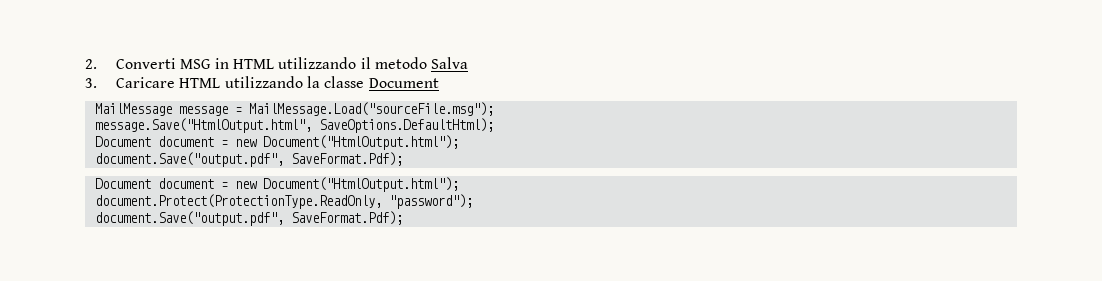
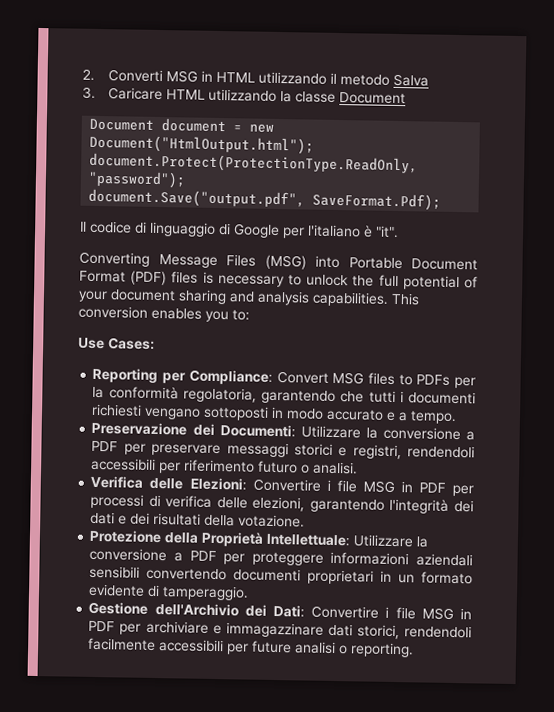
[94,102,494,116] [94,118,494,133] [94,135,459,150] [94,152,403,167] // MailMessage message = MailMessage.Load("sourceFile.msg"); // message.Save("HtmlOutput.html", SaveOptions.DefaultHtml); // Document document = new Document("HtmlOutput.html"); // document.Save("output.pdf", SaveFormat.Pdf); -> (407, 98) none
(403, 218) none -> [80,220,399,239] [79,251,478,271] [79,270,478,291] [78,289,420,307] [78,305,250,323] [78,337,155,350] [92,367,476,389] [92,386,477,405] [91,403,458,425] [91,421,476,441] [91,440,475,460] [91,457,359,475] [90,475,474,497] [90,493,474,514] [90,511,306,528] [89,529,429,548] [89,547,474,567] [89,565,474,585] [88,583,250,601] [88,601,472,620] [88,620,472,640] [88,637,415,658] // Il codice di linguaggio di Google per l'italiano è "it". // Converting Message Files (MSG) into Portable Document Format (PDF) files is necessary to unlock the full potential of your document sharing and analysis capabilities. This conversion enables you to: // Use Cases: // Reporting per Compliance: Convert MSG files to PDFs per la conformità regolatoria, garantendo che tutti i documenti richiesti vengano sottoposti in modo accurato e a tempo. // Preservazione dei Documenti: Utilizzare la conversione a PDF per preservare messaggi storici e registri, rendendoli accessibili per riferimento futuro o analisi. // Verifica delle Elezioni: Convertire i file MSG in PDF per processi di verifica delle elezioni, garantendo l'integrità dei dati e dei risultati della votazione. // Protezione della Proprietà Intellettuale: Utilizzare la conversione a PDF per proteggere informazioni aziendali sensibili convertendo documenti proprietari in un formato evidente di tamperaggio. // Gestione dell'Archivio dei Dati: Convertire i file MSG in PDF per archiviare e immagazzinare dati storici, rendendoli facilmente accessibili per future analisi o reporting.

